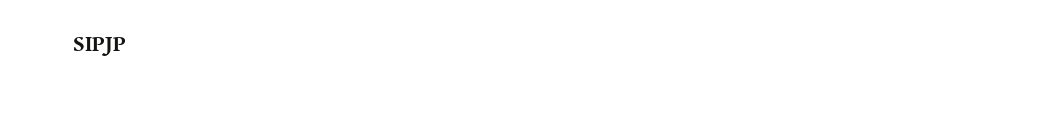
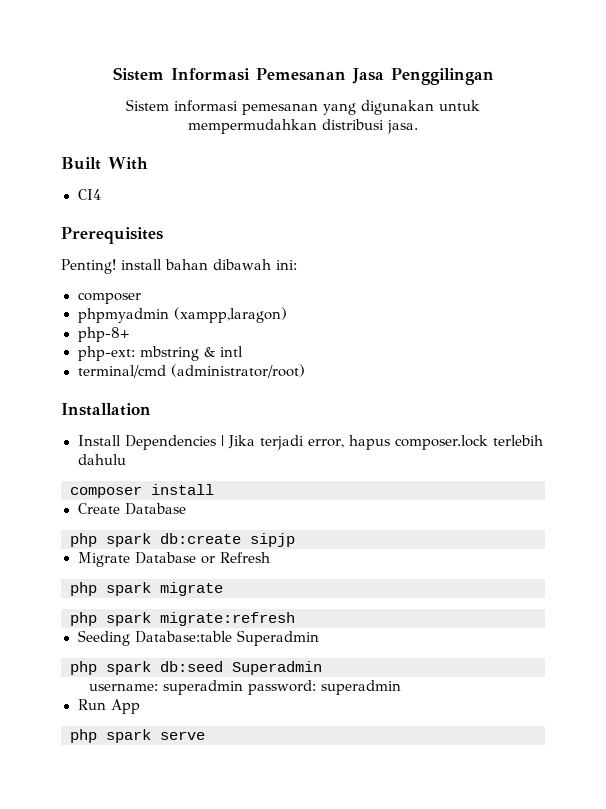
[73,37,126,56] SIPJP -> [112,67,494,85] [126,99,480,115] [188,119,418,134] [61,157,148,170] [77,189,101,200] [61,227,163,244] [61,259,297,274] [77,292,141,304] [77,307,287,323] [77,327,129,342] [77,346,243,361] [77,364,305,378] [61,403,151,416] [77,435,544,450] [77,454,126,465] [70,484,214,498] [77,503,186,515] [70,533,295,547] [77,552,270,567] [70,582,223,596] [70,612,295,626] [77,630,319,646] [70,661,322,675] [88,680,401,695] [77,699,140,714] [70,729,205,743] Sistem Informasi Pemesanan Jasa Penggilingan // Sistem informasi pemesanan yang digunakan untuk mempermudahkan distribusi jasa. // Built With // CI4 // Prerequisites // Penting! install bahan dibawah ini: // composer // phpmyadmin (xampp,laragon) // php-8+ // php-ext: mbstring & intl // terminal/cmd (administrator/root) // Installation // Install Dependencies | Jika terjadi error, hapus composer.lock terlebih dahulu // composer install // Create Database // php spark db:create sipjp // Migrate Database or Refresh // php spark migrate // php spark migrate:refresh // Seeding Database:table Superadmin // php spark db:seed Superadmin // username: superadmin password: superadmin // Run App // php spark serve

